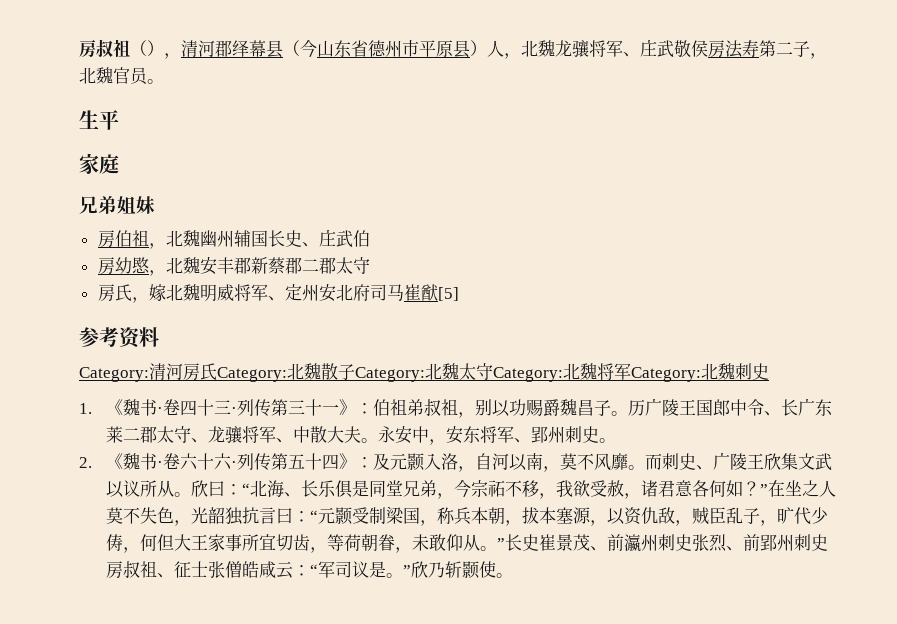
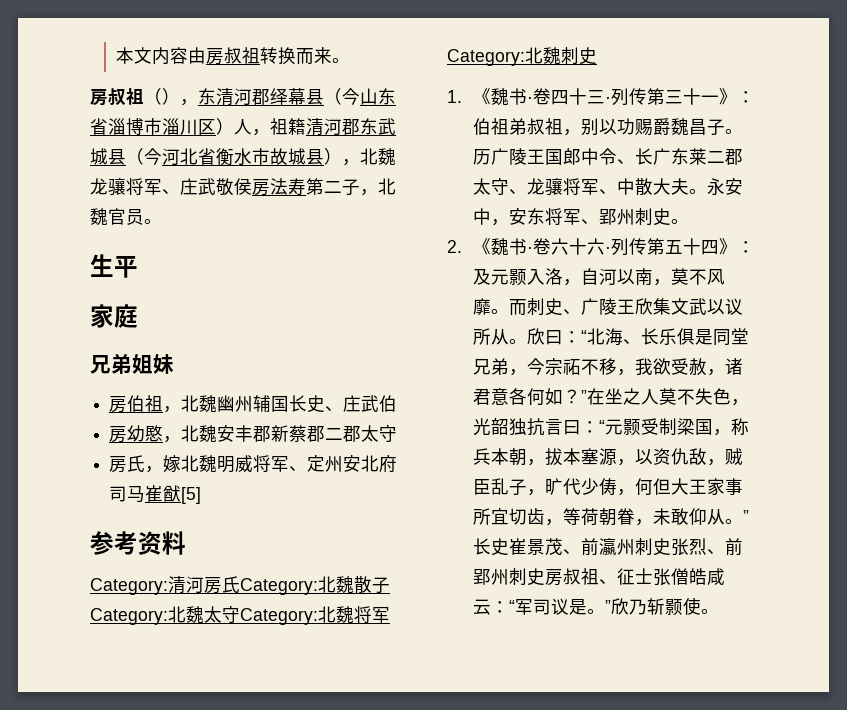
(79, 48) none -> [116,47,351,65] 本文内容由房叔祖转换而来。 //
(181, 56) none -> [198,88,216,105] 东
[368,40,504,58] 德州市平原县）人 -> [108,118,396,136] [90,148,342,166] 淄博市淄川区）人，祖籍清河郡东武城县（今河北省衡水市故城县）

